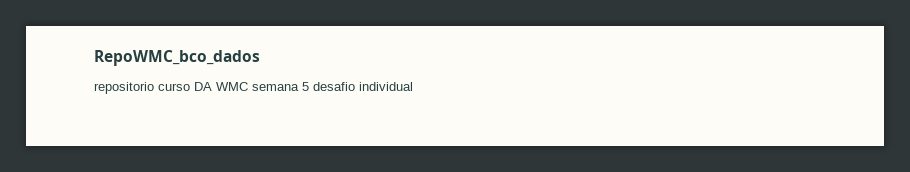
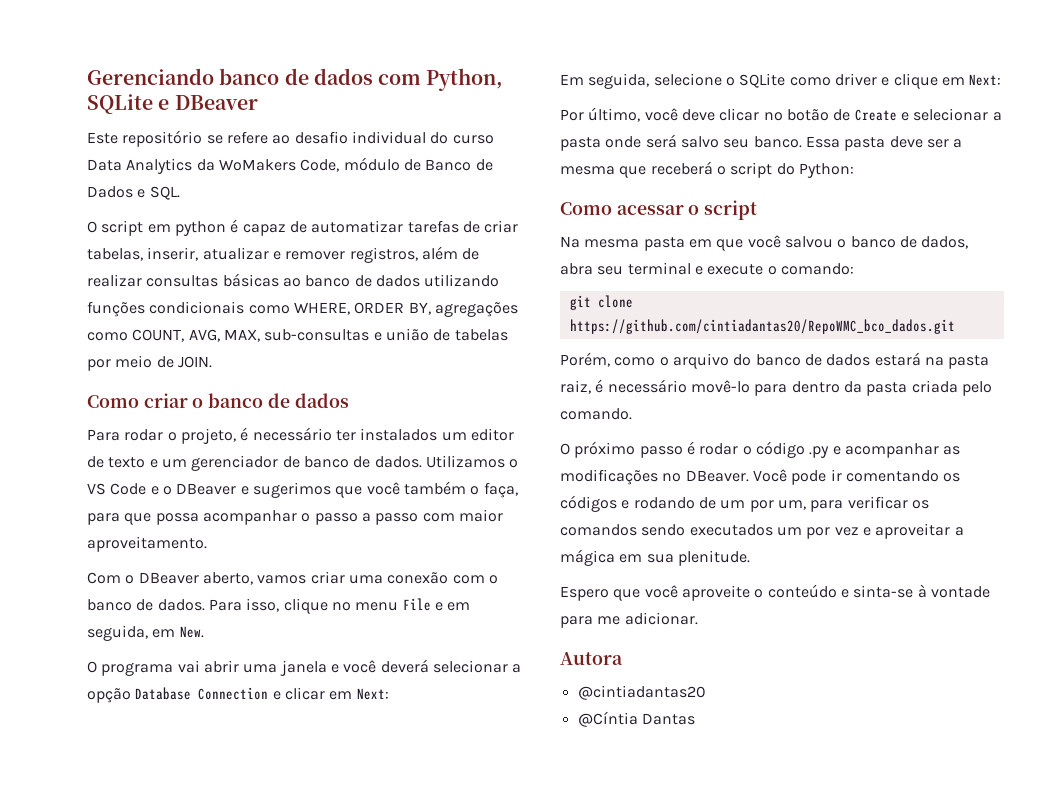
[94,50,260,66] [94,82,413,94] RepoWMC_bco_dados // repositorio curso DA WMC semana 5 desafio individual -> [87,68,504,91] [87,94,258,114] [87,130,494,147] [87,157,493,174] [87,186,180,200] [87,219,519,236] [87,246,480,263] [87,273,500,287] [87,301,518,317] [87,328,508,342] [87,355,212,371] [87,393,349,408] [87,427,514,444] [87,455,519,471] [87,481,518,498] [87,509,503,525] [87,536,207,552] [87,571,498,585] [87,598,471,614] [87,625,204,641] [87,659,522,676] [87,687,389,703] [560,73,1002,89] [560,107,1002,122] [560,134,963,151] [560,161,854,178] [560,200,758,220] [560,235,969,251] [560,262,854,275] [569,295,633,310] [569,319,955,334] [560,352,990,369] [560,379,992,396] [560,408,632,420] [560,441,961,458] [560,469,961,485] [560,495,929,512] [560,523,964,539] [560,549,750,566] [560,584,990,601] [560,612,698,628] [560,652,623,665] [577,685,706,700] [577,711,695,727] Gerenciando banco de dados com Python, SQLite e DBeaver // Este repositório se refere ao desafio individual do curso Data Analytics da WoMakers Code, módulo de Banco de Dados e SQL. // O script em python é capaz de automatizar tarefas de criar tabelas, inserir, atualizar e remover registros, além de realizar consultas básicas ao banco de dados utilizando funções condicionais como WHERE, ORDER BY, agregações como COUNT, AVG, MAX, sub-consultas e união de tabelas por meio de JOIN. // Como criar o banco de dados // Para rodar o projeto, é necessário ter instalados um editor de texto e um gerenciador de banco de dados. Utilizamos o VS Code e o DBeaver e sugerimos que você também o faça, para que possa acompanhar o passo a passo com maior aproveitamento. // Com o DBeaver aberto, vamos criar uma conexão com o banco de dados. Para isso, clique no menu File e em seguida, em New. // O programa vai abrir uma janela e você deverá selecionar a opção Database Connection e clicar em Next: // Em seguida, selecione o SQLite como driver e clique em Next: // Por último, você deve clicar no botão de Create e selecionar a pasta onde será salvo seu banco. Essa pasta deve ser a mesma que receberá o script do Python: // Como acessar o script // Na mesma pasta em que você salvou o banco de dados, abra seu terminal e execute o comando: // git clone https://github.com/cintiadantas20/RepoWMC_bco_dados.git // Porém, como o arquivo do banco de dados estará na pasta raiz, é necessário movê-lo para dentro da pasta criada pelo comando. // O próximo passo é rodar o código .py e acompanhar as modificações no DBeaver. Você pode ir comentando os códigos e rodando de um por um, para verificar os comandos sendo executados um por vez e aproveitar a mágica em sua plenitude. // Espero que você aproveite o conteúdo e sinta-se à vontade para me adicionar. // Autora // @cintiadantas20 // @Cíntia Dantas

